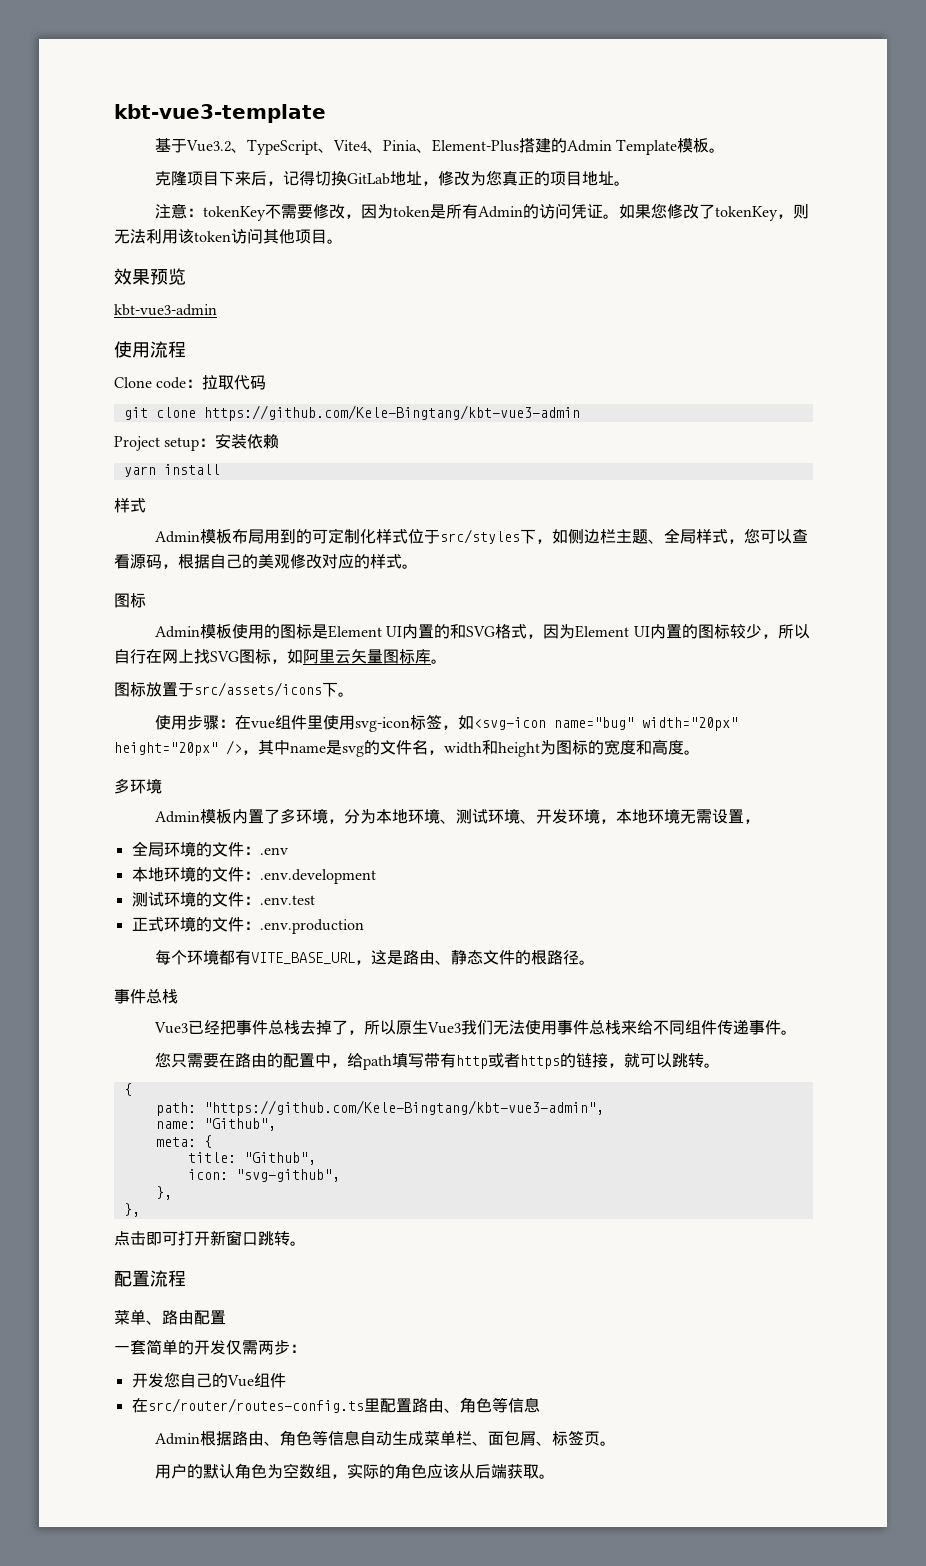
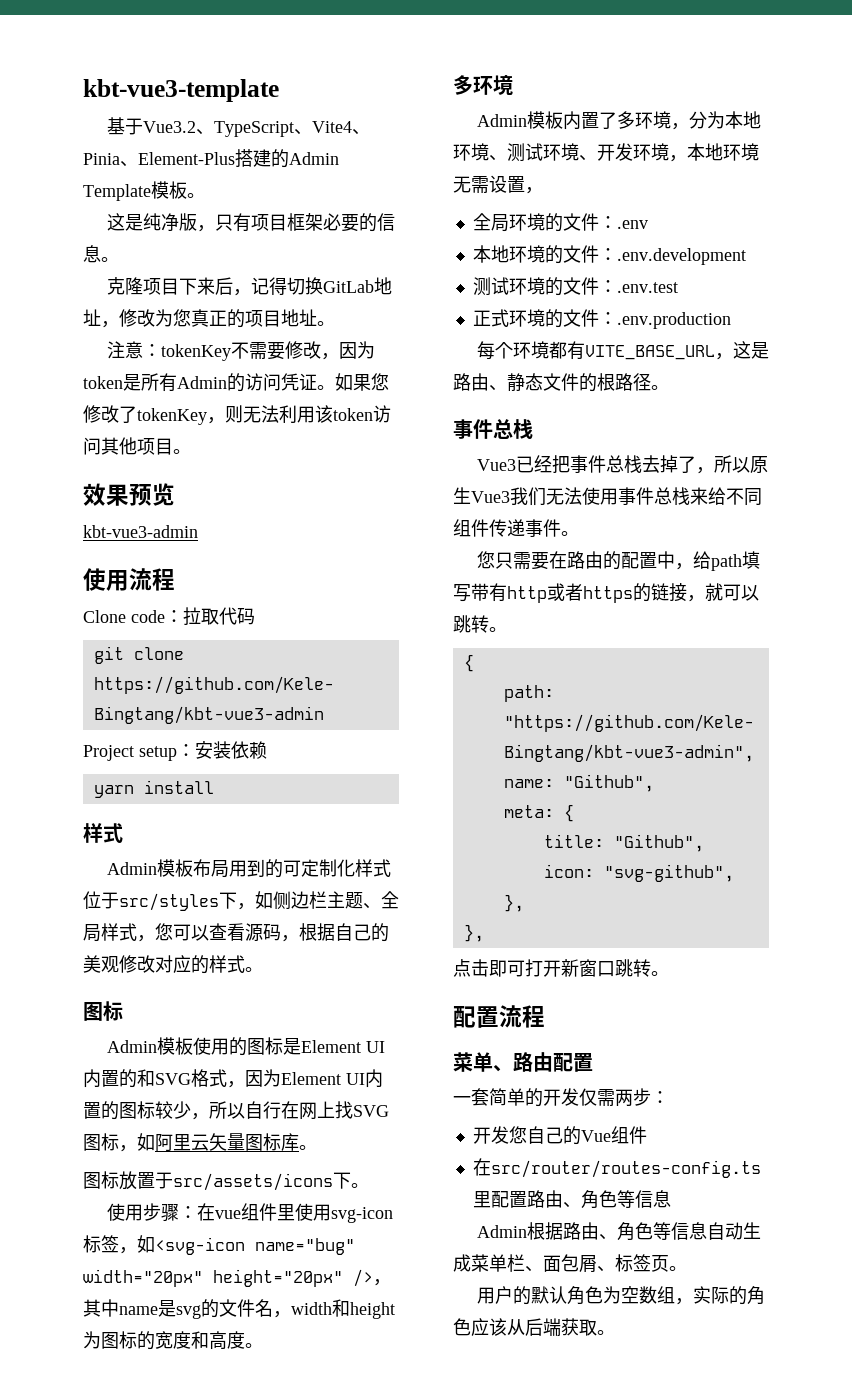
(726, 150) none -> [106,213,395,232] [83,245,119,263] // 这是纯净版，只有项目框架必要的信息。

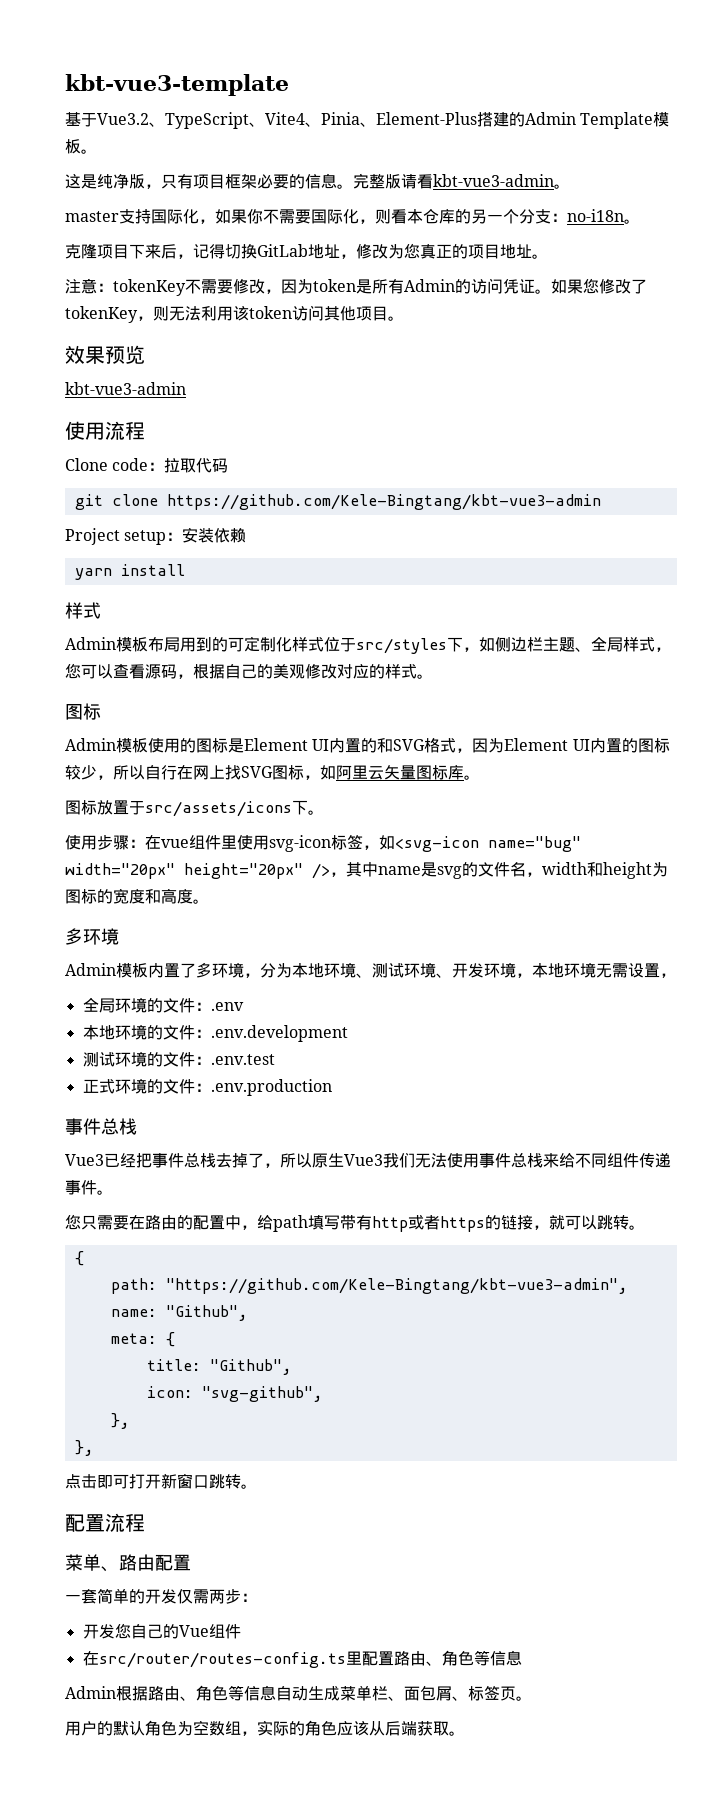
(119, 259) none -> [353,173,570,189] [65,209,640,224] 完整版请看kbt-vue3-admin。 // master支持国际化，如果你不需要国际化，则看本仓库的另一个分支：no-i18n。
[476,341,769,360] [453,373,669,392] // 每个环境都有VITE_BASE_URL，这是路由、静态文件的根路径。 -> (332, 1087) none

